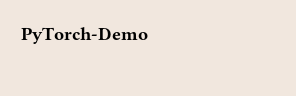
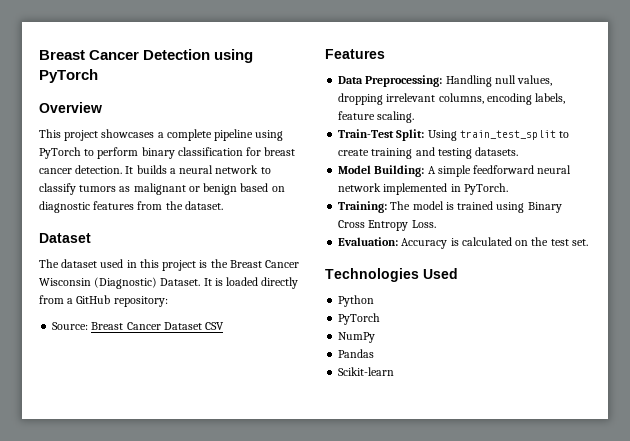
[21,27,148,44] PyTorch-Demo -> [39,49,254,63] [39,69,98,83] [39,102,102,113] [39,129,284,141] [39,147,296,159] [39,165,271,174] [39,183,285,195] [39,201,223,213] [39,233,91,243] [39,259,300,271] [39,277,299,289] [39,295,168,307] [52,322,225,330] [325,49,385,59] [338,75,553,87] [338,93,566,105] [338,111,415,123] [338,129,570,141] [338,147,519,159] [338,165,572,177] [338,183,508,195] [338,201,562,213] [338,220,436,231] [338,237,588,249] [325,268,458,282] [338,295,375,307] [338,313,381,325] [338,332,376,343] [338,349,375,358] [338,367,395,376] Breast Cancer Detection using PyTorch // Overview // This project showcases a complete pipeline using PyTorch to perform binary classification for breast cancer detection. It builds a neural network to classify tumors as malignant or benign based on diagnostic features from the dataset. // Dataset // The dataset used in this project is the Breast Cancer Wisconsin (Diagnostic) Dataset. It is loaded directly from a GitHub repository: // Source: Breast Cancer Dataset CSV // Features // Data Preprocessing: Handling null values, dropping irrelevant columns, encoding labels, feature scaling. // Train-Test Split: Using train_test_split to create training and testing datasets. // Model Building: A simple feedforward neural network implemented in PyTorch. // Training: The model is trained using Binary Cross Entropy Loss. // Evaluation: Accuracy is calculated on the test set. // Technologies Used // Python // PyTorch // NumPy // Pandas // Scikit-learn

